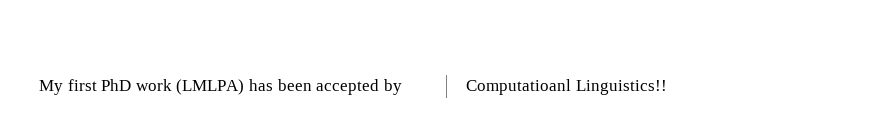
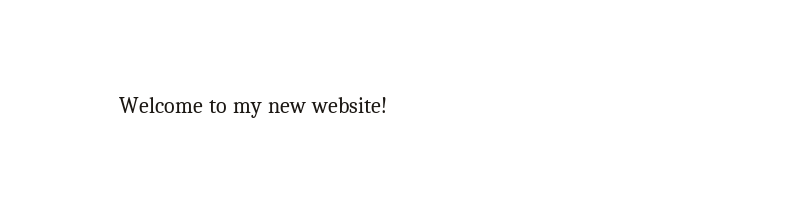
[39,79,667,95] My first PhD work (LMLPA) has been accepted by Computatioanl Linguistics!! -> [119,97,387,118] Welcome to my new website!

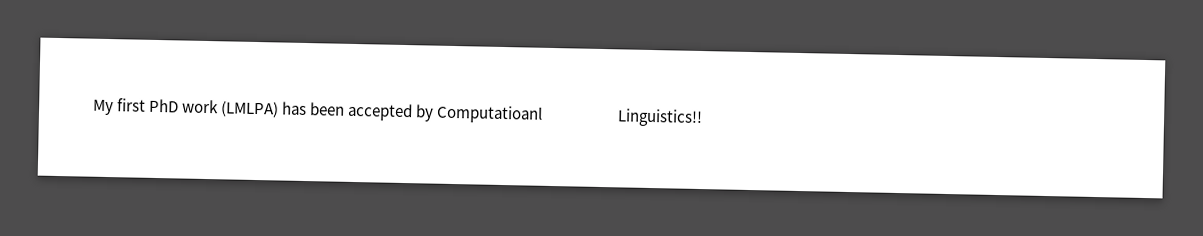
[119,97,387,118] Welcome to my new website! -> [92,98,703,128] My first PhD work (LMLPA) has been accepted by Computatioanl Linguistics!!

